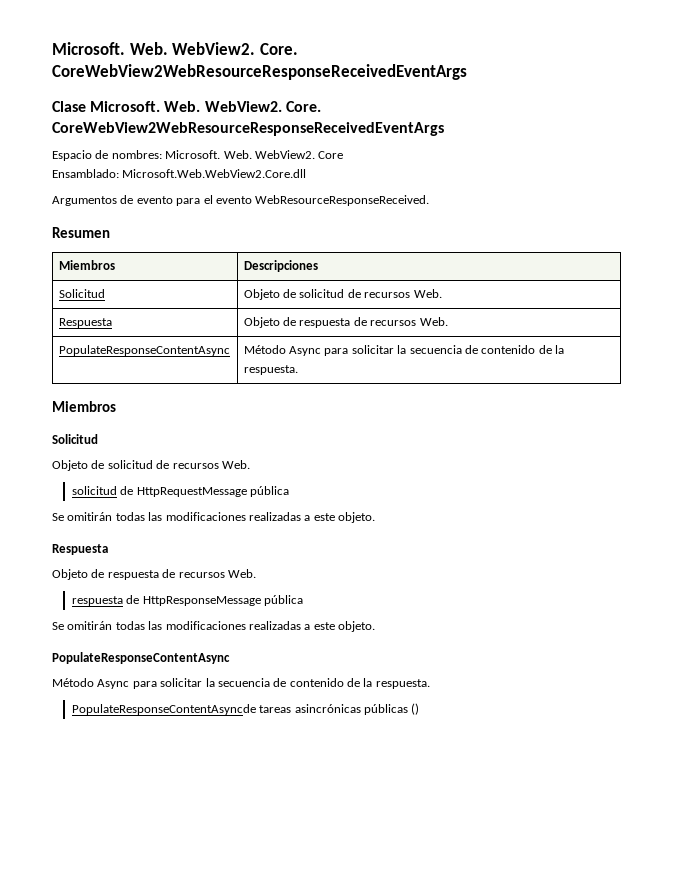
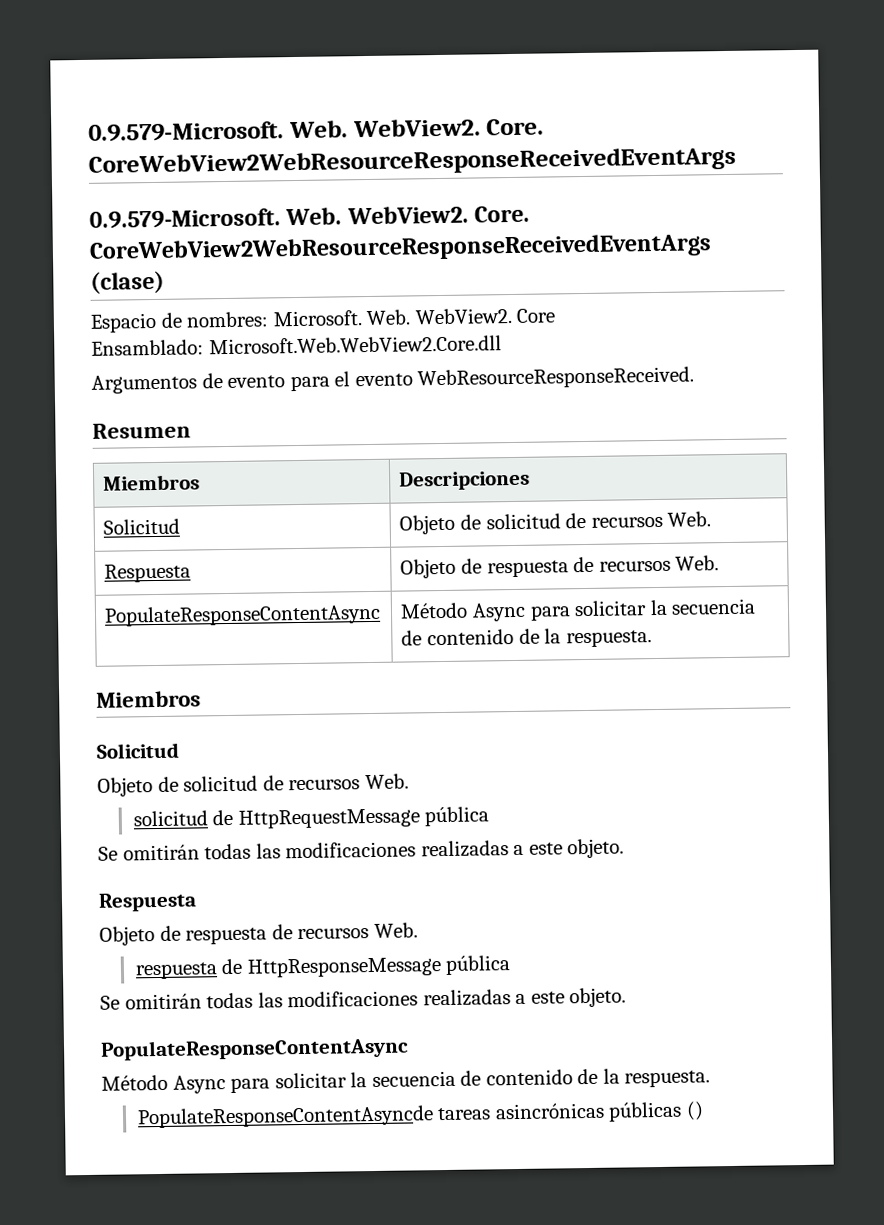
[52,42,298,55] [52,64,467,80] [52,101,321,112] [52,122,444,136] Microsoft. Web. WebView2. Core. CoreWebView2WebResourceResponseReceivedEventArgs // Clase Microsoft. Web. WebView2. Core. CoreWebView2WebResourceResponseReceivedEventArgs -> [88,118,545,142] [88,146,736,178] [89,205,531,229] [89,233,712,264] [90,270,165,294] 0.9.579-Microsoft. Web. WebView2. Core. CoreWebView2WebResourceResponseReceivedEventArgs // 0.9.579-Microsoft. Web. WebView2. Core. CoreWebView2WebResourceResponseReceivedEventArgs (clase)

